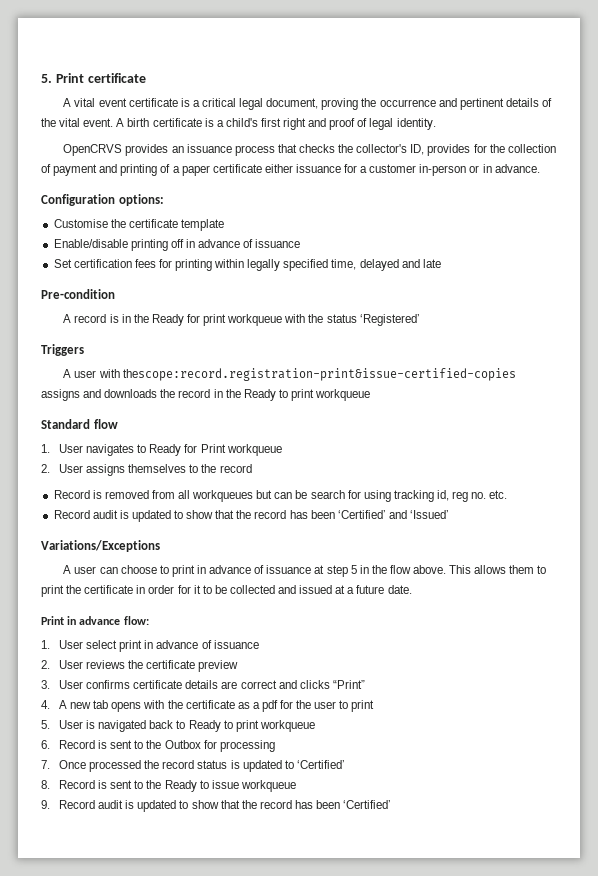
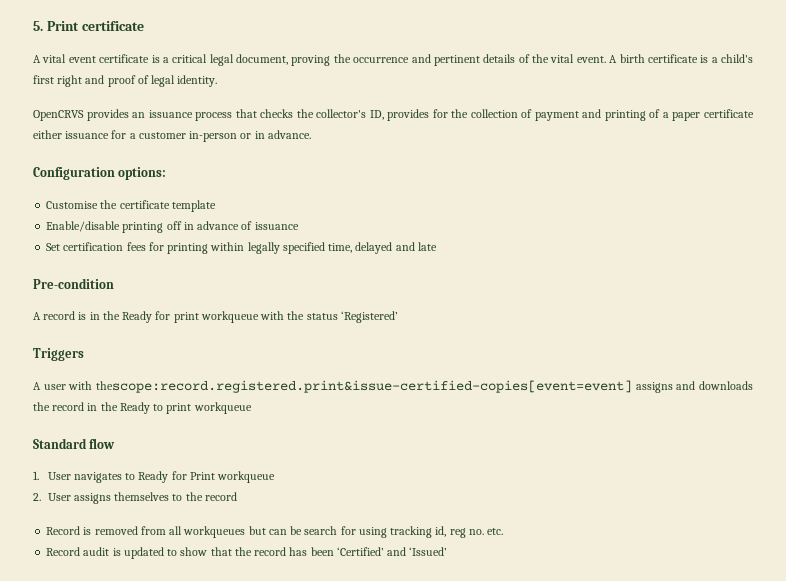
[122,368,516,381] thescope:record.registration-print&issue-certified-copies -> [95,380,632,393] thescope:record.registered.print&issue-certified-copies[event=event]
[41,540,160,552] [63,565,547,577] [41,585,412,597] [41,616,149,625] [41,640,259,652] [41,660,239,672] [41,680,365,689] [41,700,375,712] [41,720,315,732] [41,740,275,752] [41,760,345,772] [41,780,296,792] [41,800,392,812] // Variations/Exceptions // A user can choose to print in advance of issuance at step 5 in the flow above. This allows them to print the certificate in order for it to be collected and issued at a future date. // Print in advance flow: // 1. User select print in advance of issuance // 2. User reviews the certificate preview // 3. User confirms certificate details are correct and clicks “Print” // 4. A new tab opens with the certificate as a pdf for the user to print // 5. User is navigated back to Ready to print workqueue // 6. Record is sent to the Outbox for processing // 7. Once processed the record status is updated to ‘Certified’ // 8. Record is sent to the Ready to issue workqueue // 9. Record audit is updated to show that the record has been ‘Certified’ -> (448, 551) none

